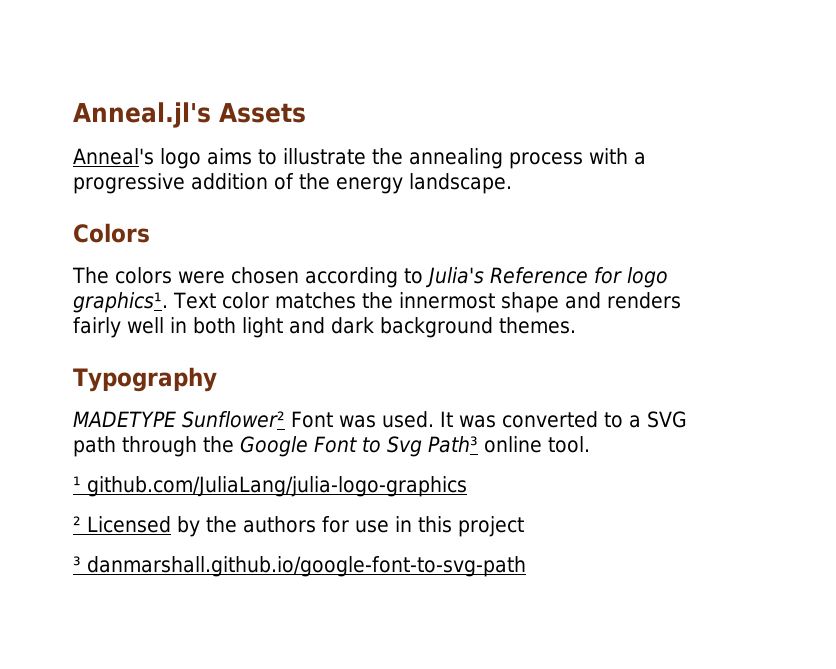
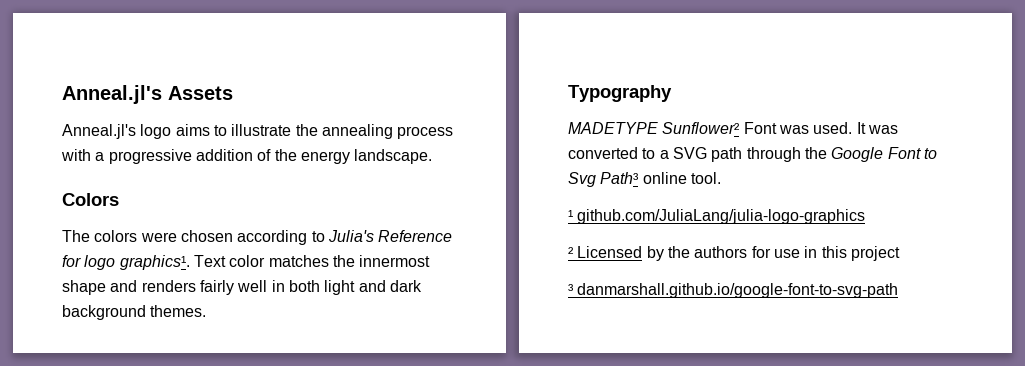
[73,148,154,165] Anneal's -> [62,124,136,139] Anneal.jl's

